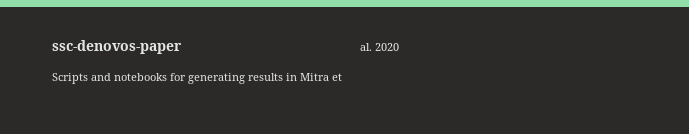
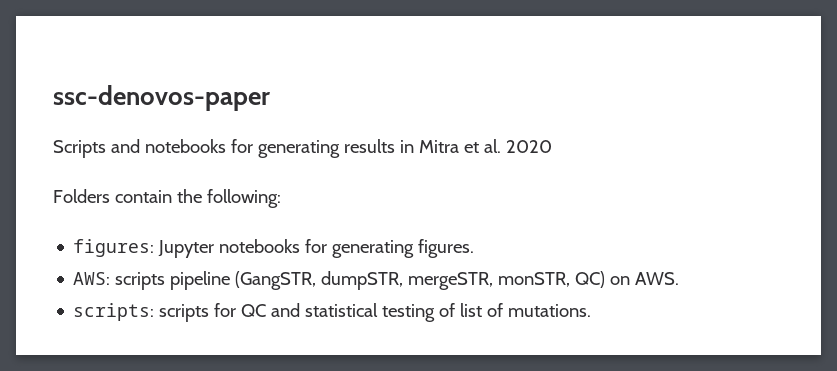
(399, 47) none -> [53,189,281,208] [73,239,475,258] [73,271,680,290] [73,303,592,322] // Folders contain the following: // figures: Jupyter notebooks for generating figures. // AWS: scripts pipeline (GangSTR, dumpSTR, mergeSTR, monSTR, QC) on AWS. // scripts: scripts for QC and statistical testing of list of mutations.

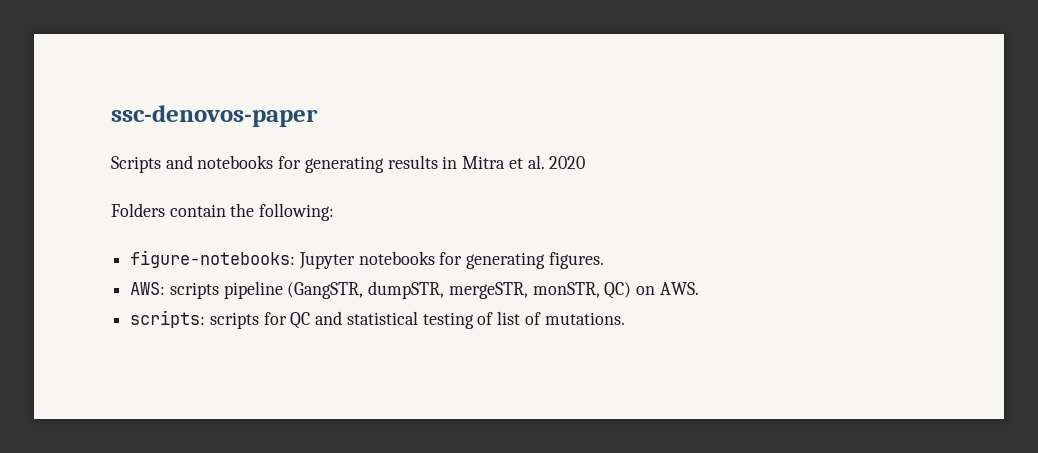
[73,239,155,257] figures: -> [130,250,296,268] figure-notebooks:

